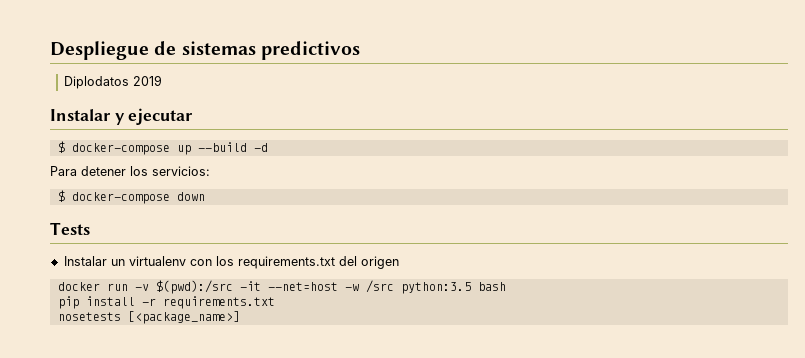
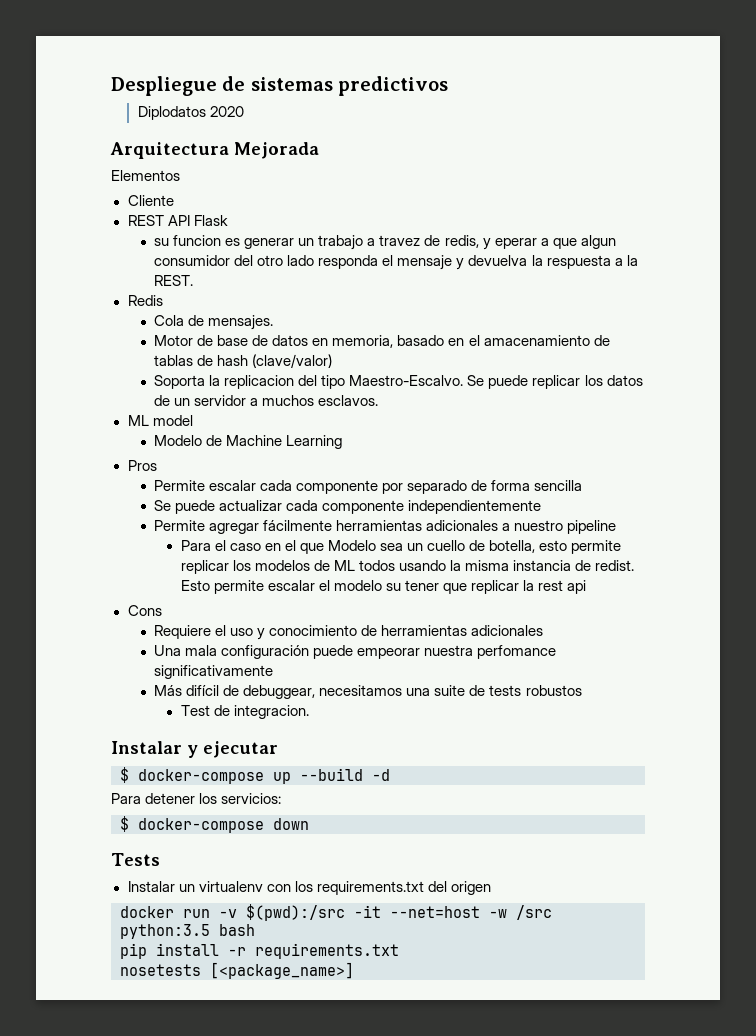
[133,75,163,86] 2019 -> [209,106,244,117] [110,142,319,159] [111,170,180,181] [127,195,174,206] [127,215,228,226] [154,235,616,250] [154,255,638,270] [154,275,194,286] [127,295,163,306] [154,315,274,330] [154,335,610,348] [154,354,333,368] [154,375,643,389] [154,395,379,406] [127,415,193,426] [154,435,343,449] [127,460,157,471] [154,480,583,494] [154,500,542,514] [154,520,617,534] [180,540,622,554] [180,560,635,574] [180,580,587,594] [127,605,162,616] [154,625,544,640] [154,645,557,659] [154,665,274,679] [154,685,582,699] [180,705,309,719] 2020 // Arquitectura Mejorada // Elementos // Cliente // REST API Flask // su funcion es generar un trabajo a travez de redis, y eperar a que algun consumidor del otro lado responda el mensaje y devuelva la respuesta a la REST. // Redis // Cola de mensajes. // Motor de base de datos en memoria, basado en el amacenamiento de tablas de hash (clave/valor) // Soporta la replicacion del tipo Maestro-Escalvo. Se puede replicar los datos de un servidor a muchos esclavos. // ML model // Modelo de Machine Learning // Pros // Permite escalar cada componente por separado de forma sencilla // Se puede actualizar cada componente independientemente // Permite agregar fácilmente herramientas adicionales a nuestro pipeline // Para el caso en el que Modelo sea un cuello de botella, esto permite replicar los modelos de ML todos usando la misma instancia de redist. Esto permite escalar el modelo su tener que replicar la rest api // Cons // Requiere el uso y conocimiento de herramientas adicionales // Una mala configuración puede empeorar nuestra perfomance significativamente // Más difícil de debuggear, necesitamos una suite de tests robustos // Test de integracion.

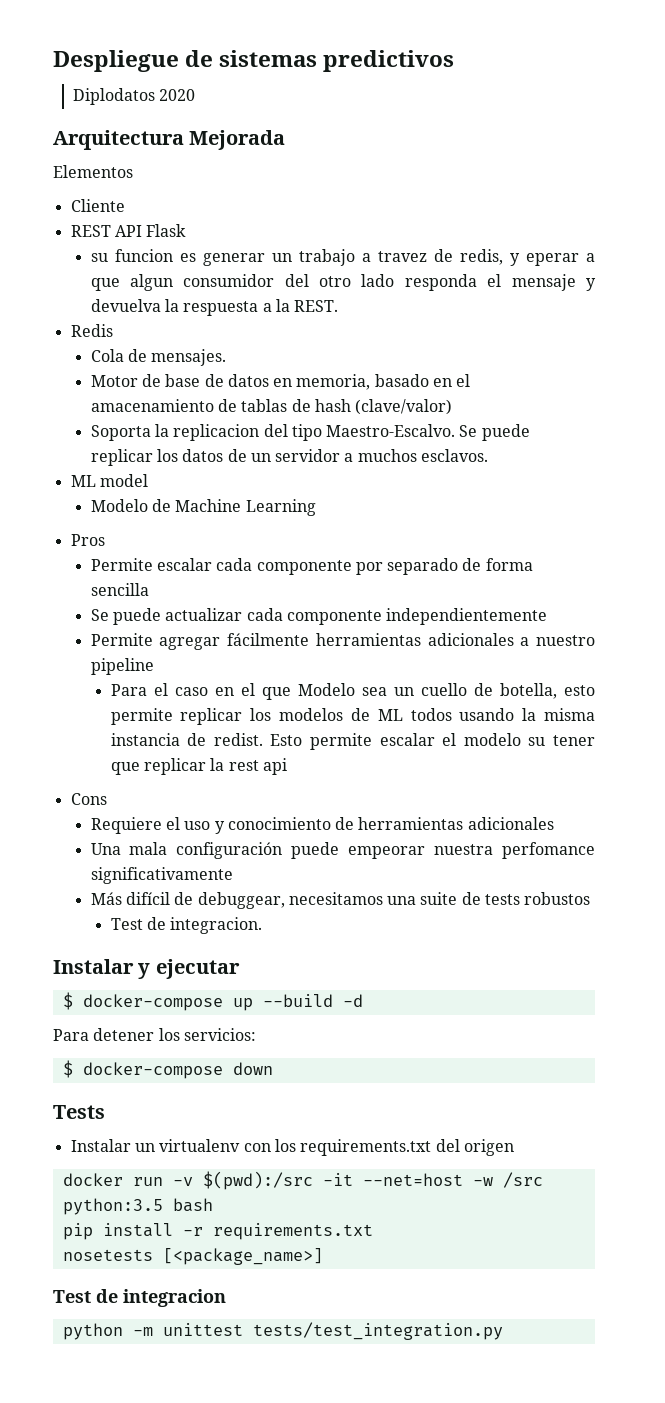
(354, 970) none -> [53,1289,226,1307] [62,1322,503,1340] // Test de integracion // python -m unittest tests/test_integration.py

